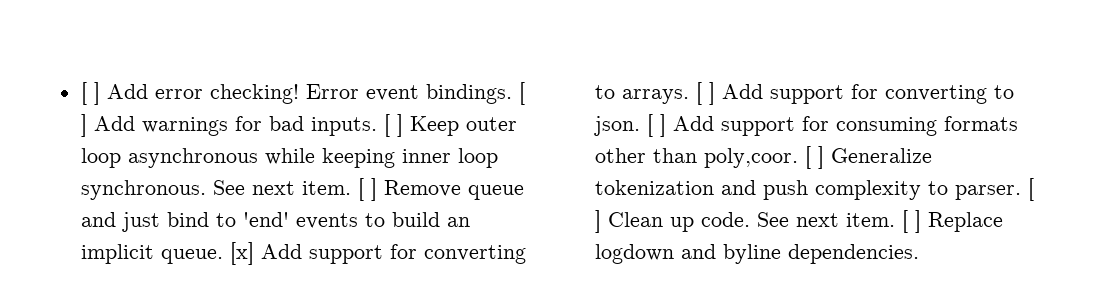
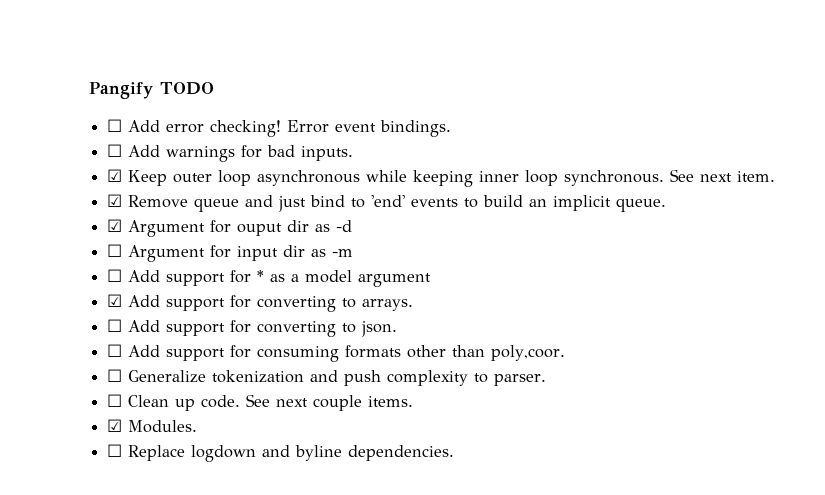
[80,82,100,105] [ ] -> [89,82,214,99] [107,119,123,132] Pangify TODO // ☐
[518,82,525,105] [80,114,87,137] [ ] -> [107,144,123,157] // ☐
[383,114,403,137] [ ] -> [107,169,123,182] // ☑
[357,178,377,201] [ ] -> [107,194,123,207] // ☑
[229,242,254,265] [x] -> [107,219,353,237] [107,244,354,262] [107,269,432,287] [107,294,123,307] // ☑ Argument for ouput dir as -d // ☐ Argument for input dir as -m // ☐ Add support for * as a model argument // ☑
[695,82,715,105] [ ] -> [107,319,123,332] // ☐
[646,114,666,137] [ ] -> [107,344,123,357] // ☐
[804,146,824,169] [ ] -> [107,369,123,382] // ☐
[1027,178,1034,201] [594,210,601,233] [ ] -> [107,394,123,407] // ☐
[845,210,921,233] item. [ ] -> [313,395,414,411] [107,419,198,433] [107,444,123,457] couple items. // ☑ Modules. // ☐

